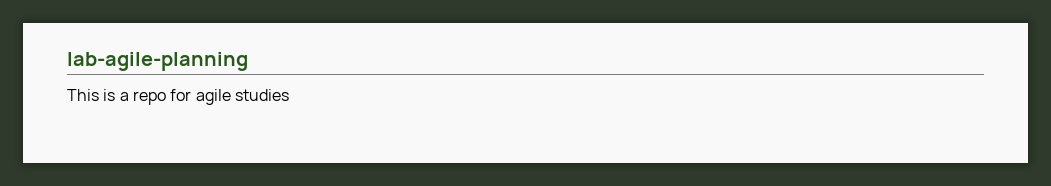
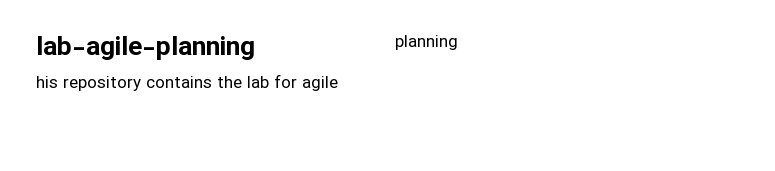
[67,89,166,105] This is a repo -> [36,76,269,91] his repository contains the lab
[234,89,289,101] studies -> [395,35,458,50] planning

